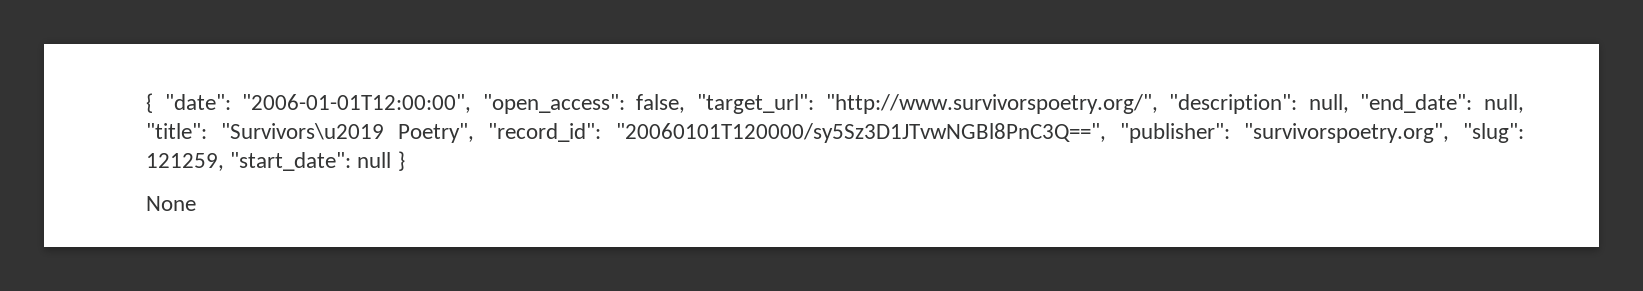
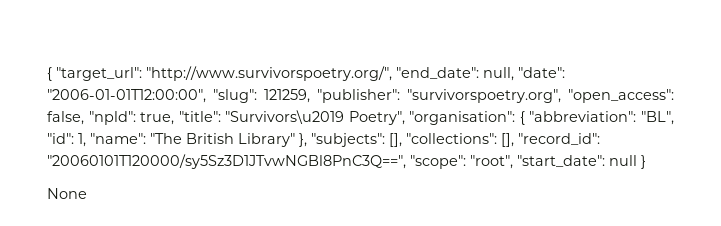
[146,93,1524,114] [146,123,1524,143] [146,153,224,171] { "date": "2006-01-01T12:00:00", "open_access": false, "target_url": "http://www.survivorspoetry.org/", "description": null, "end_date": null, "title": "Survivors\u2019 Poetry", "record_id": "20060101T120000/sy5Sz3D1JTvwNGBl8PnC3Q==", "publisher": "survivorspoetry.org", "slug": 121259, -> [47,66,565,81] [47,89,674,103] [47,110,674,125] [47,133,600,147] [47,154,513,169] { "target_url": "http://www.survivorspoetry.org/", "end_date": null, "date": "2006-01-01T12:00:00", "slug": 121259, "publisher": "survivorspoetry.org", "open_access": false, "npld": true, "title": "Survivors\u2019 Poetry", "organisation": { "abbreviation": "BL", "id": 1, "name": "The British Library" }, "subjects": [], "collections": [], "record_id": "20060101T120000/sy5Sz3D1JTvwNGBl8PnC3Q==", "scope": "root",

